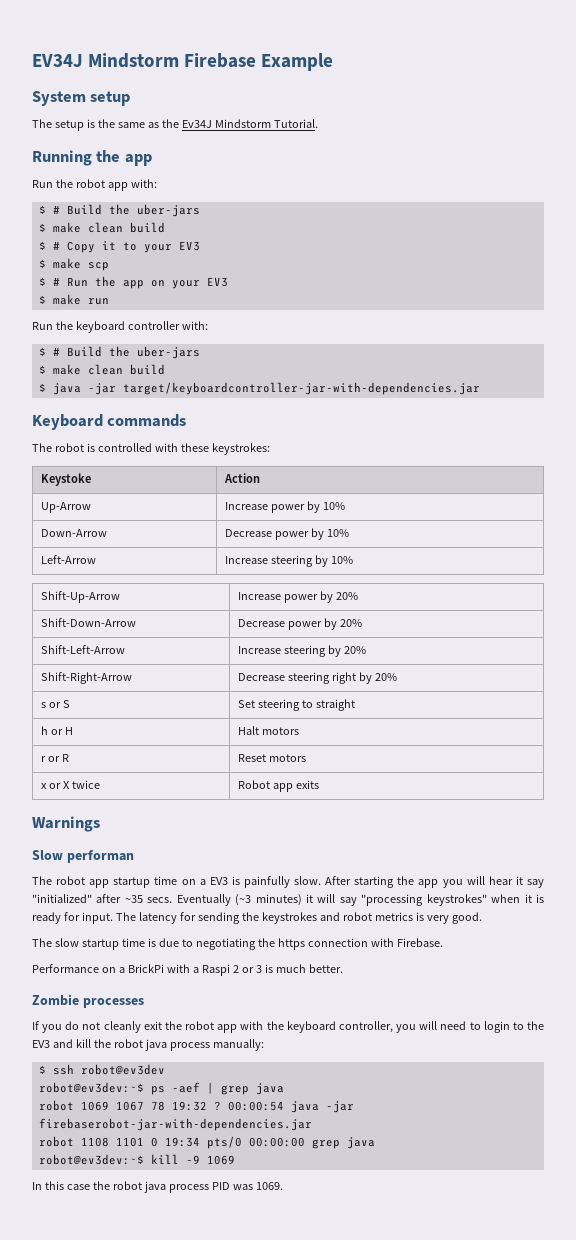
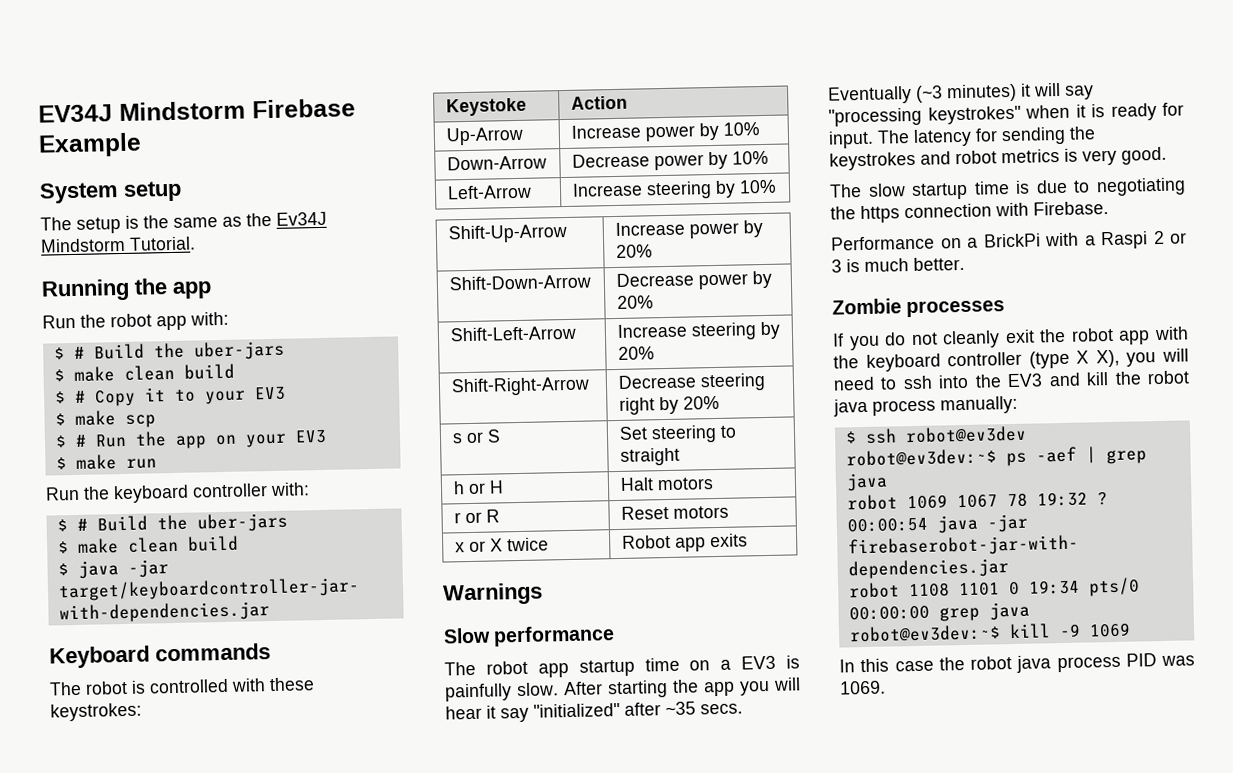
[66,850,134,863] performan -> [493,625,616,647] performance
[338,1021,393,1033] controller, -> [947,349,1120,369] controller (type X X),
[483,1021,524,1033] login to -> [902,374,970,390] ssh into

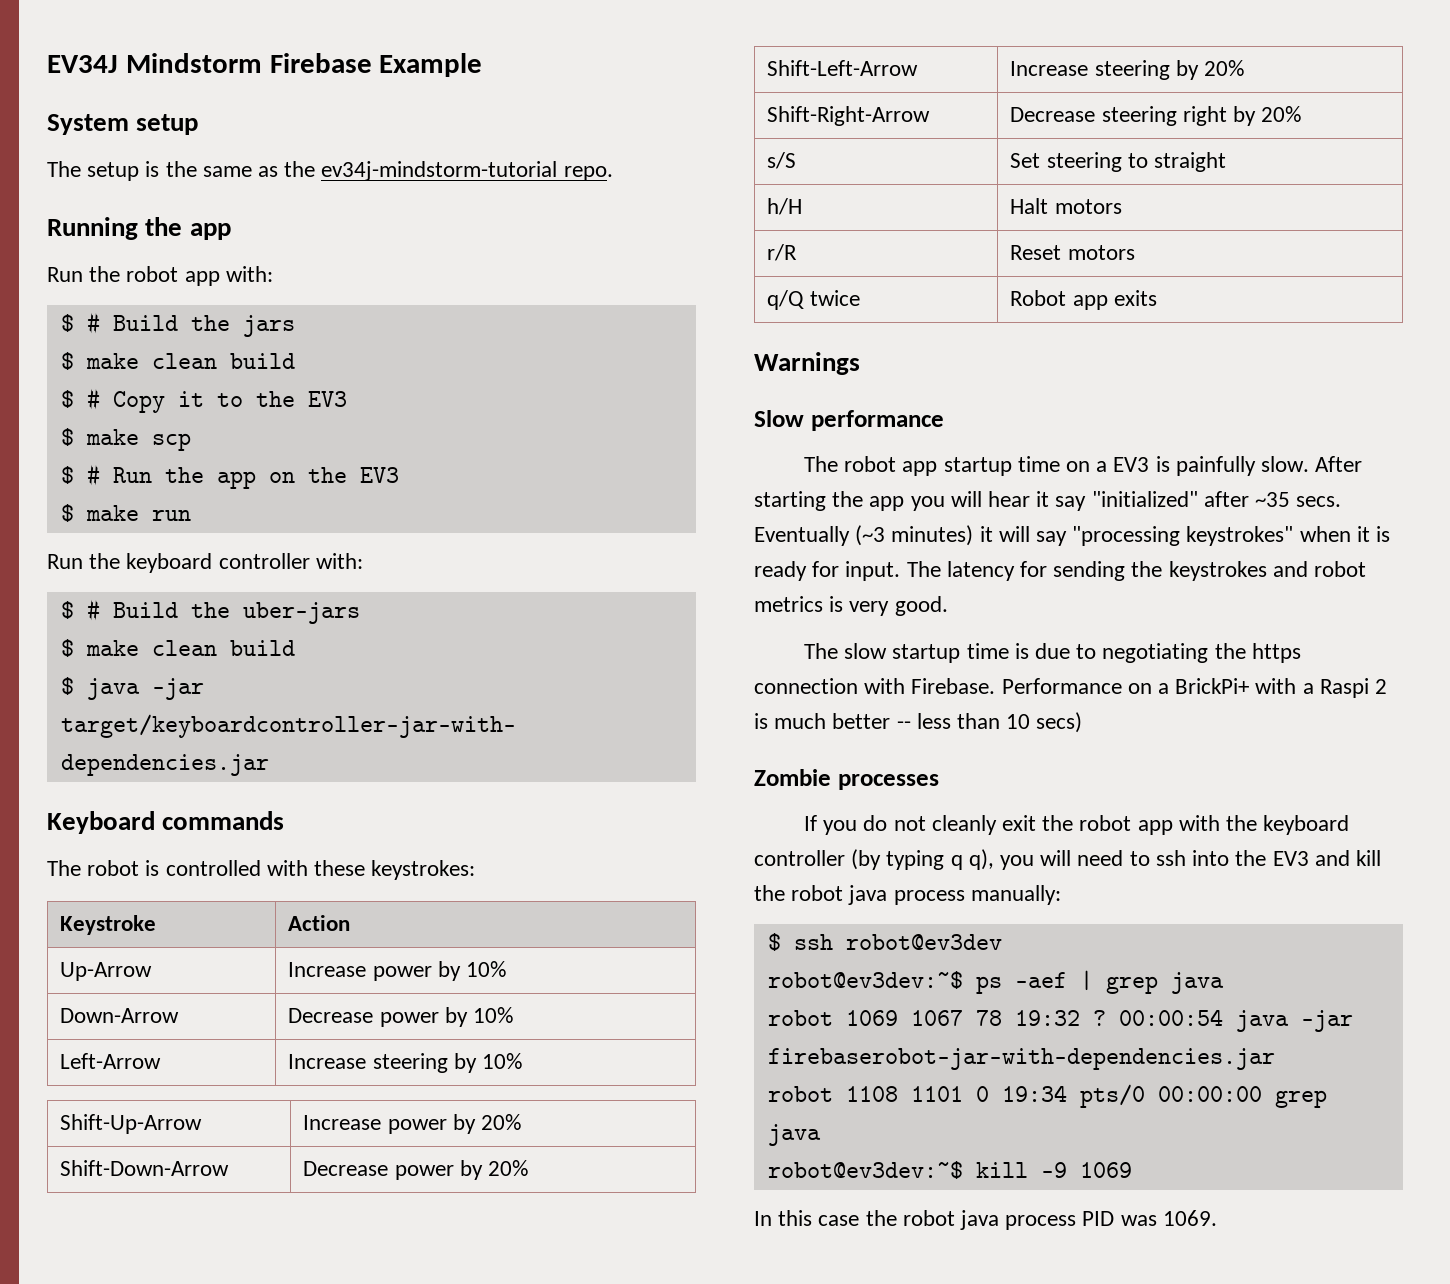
[276,211,327,226] [40,236,196,253] Ev34J Mindstorm Tutorial. -> [321,161,613,181] ev34j-mindstorm-tutorial repo.
[193,340,285,361] uber-jars -> [242,315,295,337] jars
[204,390,246,405] your -> [255,391,295,407] the
[244,433,287,448] your -> [307,467,347,483] the
[445,97,527,117] Keystoke -> [60,915,157,935] Keystroke
[451,429,501,444] s or S -> [767,152,797,169] s/S
[452,480,504,495] h or H -> [767,198,803,215] h/H
[453,509,500,524] r or R -> [767,244,798,261] r/R
[454,538,503,553] x or X -> [767,290,805,310] q/Q
(1109, 208) // -> (996, 686) none
[982,233,1041,248] BrickPi -> [1175,678,1250,694] BrickPi+
[1170,232,1187,244] [831,256,965,273] or 3 is much better. -> [754,712,1083,733] is much better -- less than 10 secs)
[1028,349,1120,369] (type X X), -> [851,849,994,870] (by typing q q),

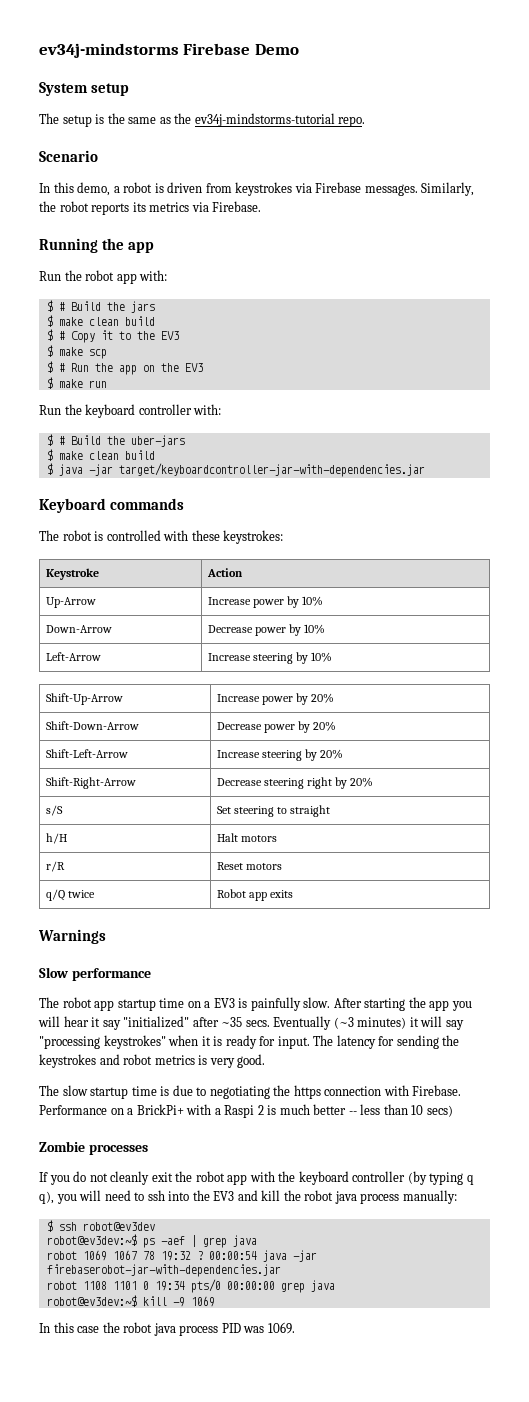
[47,53,483,77] EV34J Mindstorm Firebase Example -> [39,43,299,58] ev34j-mindstorms Firebase Demo
[321,161,558,181] ev34j-mindstorm-tutorial -> [194,113,335,127] ev34j-mindstorms-tutorial
(613, 173) none -> [39,150,98,162] [39,182,475,196] [39,201,262,215] // Scenario // In this demo, a robot is driven from keystrokes via Firebase messages. Similarly, the robot reports its metrics via Firebase.

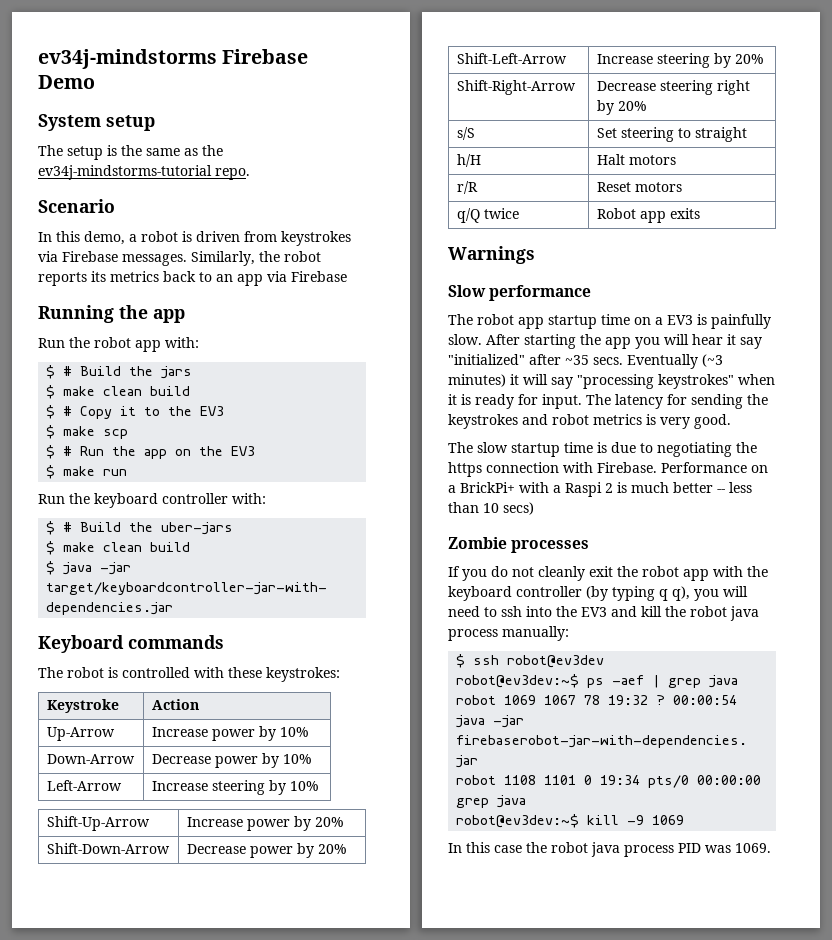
[191,201,262,212] via Firebase. -> [163,271,347,286] back to an app via Firebase

